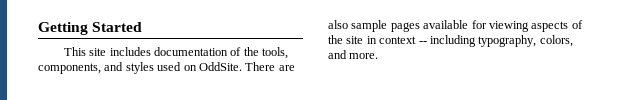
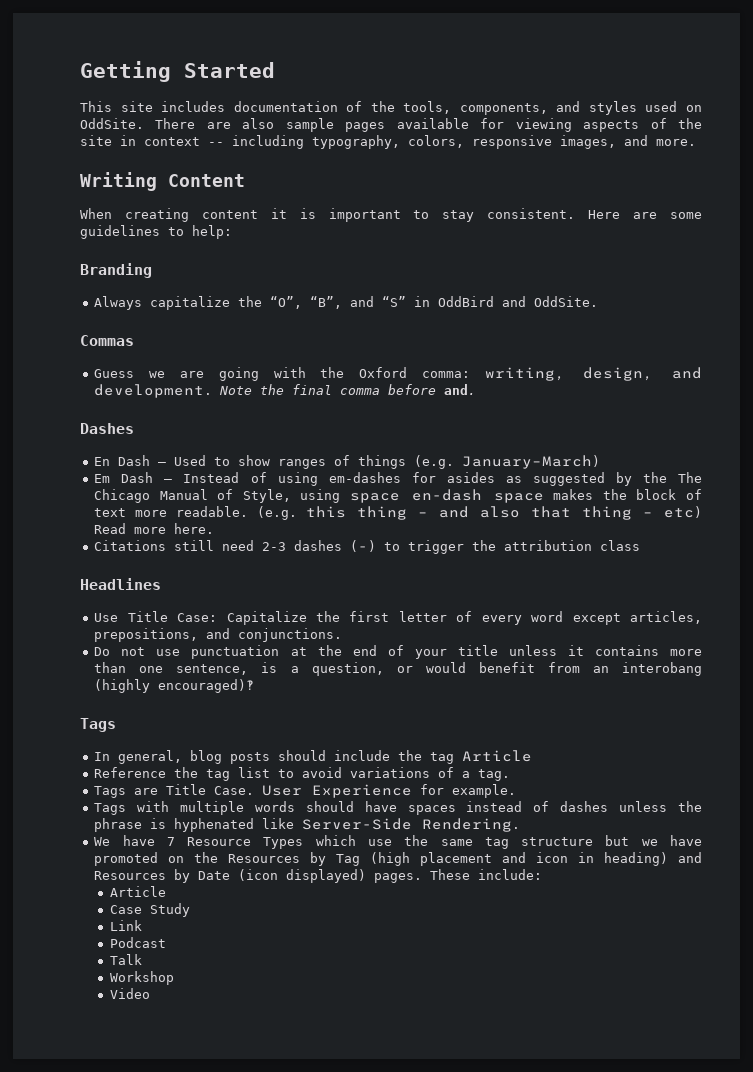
(573, 41) none -> [472,135,616,149] responsive images,
(379, 56) none -> [80,172,245,191] [80,208,702,222] [80,225,232,239] [80,263,152,278] [94,296,599,310] [80,335,134,346] [94,367,703,381] [94,384,477,398] [80,423,134,434] [94,455,601,469] [94,472,703,486] [94,489,702,503] [94,506,703,520] [94,523,215,534] [94,540,641,554] [80,578,161,590] [94,611,702,625] [94,628,343,642] [94,645,703,659] [94,662,703,676] [94,679,255,693] [80,718,116,732] [94,750,533,764] [94,767,511,781] [94,784,517,798] [94,801,702,815] [94,818,521,832] [94,835,702,849] [94,852,703,866] [94,869,543,883] [109,886,166,897] [109,903,190,917] [109,920,142,931] [109,937,166,948] [109,954,142,965] [109,971,174,985] [109,988,150,999] // Writing Content // When creating content it is important to stay consistent. Here are some guidelines to help: // Branding // Always capitalize the “O”, “B”, and “S” in OddBird and OddSite. // Commas // Guess we are going with the Oxford comma: writing, design, and development. Note the final comma before and. // Dashes // En Dash – Used to show ranges of things (e.g. January–March) // Em Dash — Instead of using em-dashes for asides as suggested by the The Chicago Manual of Style, using space en-dash space makes the block of text more readable. (e.g. this thing – and also that thing – etc) Read more here. // Citations still need 2-3 dashes (-) to trigger the attribution class // Headlines // Use Title Case: Capitalize the first letter of every word except articles, prepositions, and conjunctions. // Do not use punctuation at the end of your title unless it contains more than one sentence, is a question, or would benefit from an interobang (highly encouraged)‽ // Tags // In general, blog posts should include the tag Article // Reference the tag list to avoid variations of a tag. // Tags are Title Case. User Experience for example. // Tags with multiple words should have spaces instead of dashes unless the phrase is hyphenated like Server-Side Rendering. // We have 7 Resource Types which use the same tag structure but we have promoted on the Resources by Tag (high placement and icon in heading) and Resources by Date (icon displayed) pages. These include: // Article // Case Study // Link // Podcast // Talk // Workshop // Video

